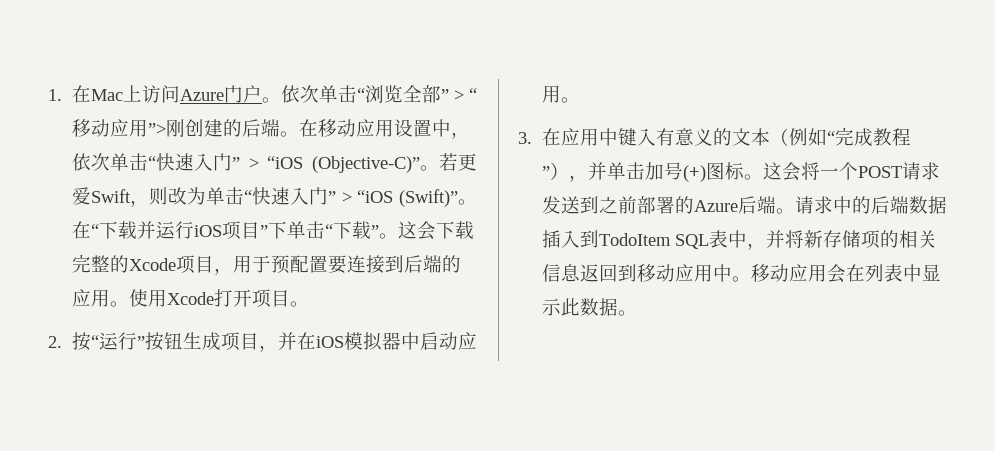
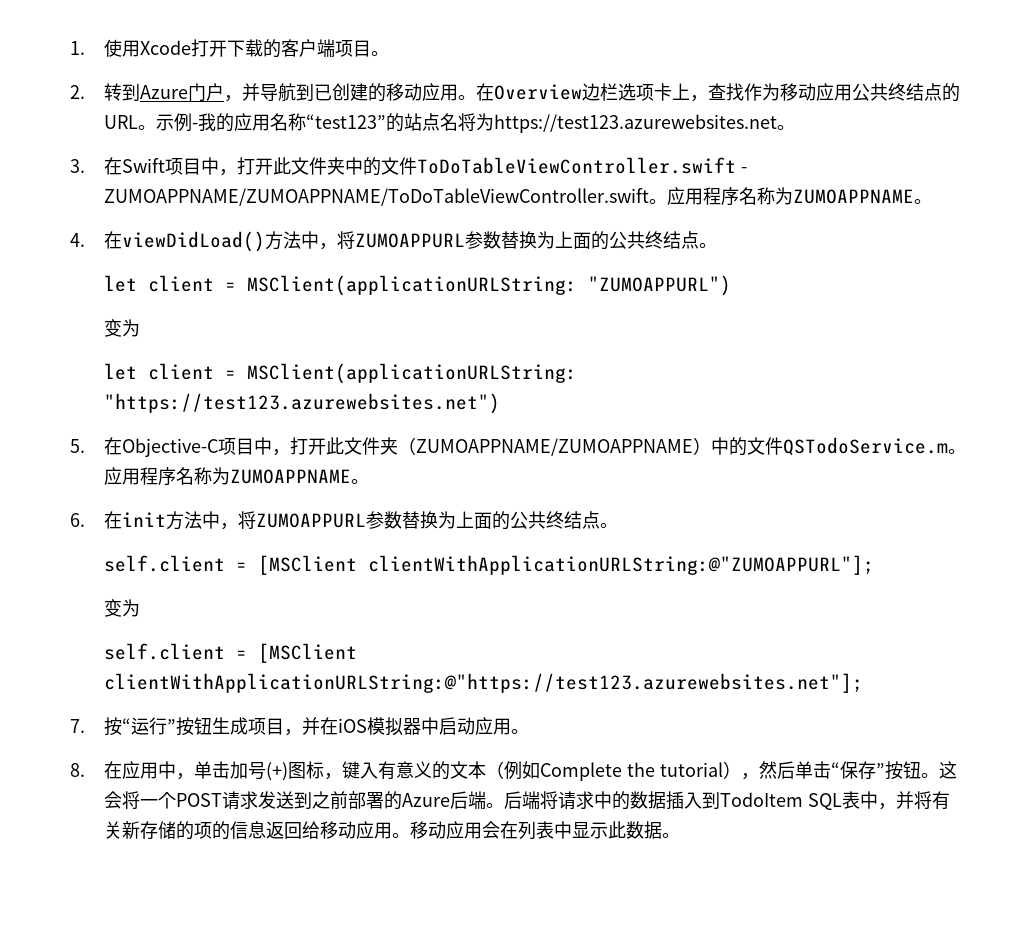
[71,85,477,103] [71,119,470,139] [71,153,477,173] [71,187,478,207] [71,221,474,240] [71,254,461,275] [71,289,309,308] [48,336,62,348] 在Mac上访问Azure门户。依次单击“浏览全部” > “移动应用”>刚创建的后端。在移动应用设置中，依次单击“快速入门” > “iOS (Objective-C)”。若更爱Swift，则改为单击“快速入门” > “iOS (Swift)”。在“下载并运行iOS项目”下单击“下载”。这会下载完整的Xcode项目，用于预配置要连接到后端的应用。使用Xcode打开项目。 // 2. -> [104,39,390,58] [70,83,961,102] [104,113,796,133] [70,157,748,176] [104,187,933,206] [70,231,718,252] [104,275,732,296] [104,319,141,337] [104,363,578,384] [104,393,501,414] [70,437,967,457] [104,467,370,486] [70,511,619,530] [104,555,875,575] [104,599,141,617] [104,643,358,663] [104,673,864,693] [70,719,85,733] 使用Xcode打开下载的客户端项目。 // 2.转到Azure门户，并导航到已创建的移动应用。在Overview边栏选项卡上，查找作为移动应用公共终结点的URL。示例-我的应用名称“test123”的站点名将为https://test123.azurewebsites.net。 // 3.在Swift项目中，打开此文件夹中的文件ToDoTableViewController.swift - ZUMOAPPNAME/ZUMOAPPNAME/ToDoTableViewController.swift。应用程序名称为ZUMOAPPNAME。 // 4.在viewDidLoad()方法中，将ZUMOAPPURL参数替换为上面的公共终结点。 // let client = MSClient(applicationURLString: "ZUMOAPPURL") // 变为 // let client = MSClient(applicationURLString: "https://test123.azurewebsites.net") // 5.在Objective-C项目中，打开此文件夹（ZUMOAPPNAME/ZUMOAPPNAME）中的文件QSTodoService.m。应用程序名称为ZUMOAPPNAME。 // 6.在init方法中，将ZUMOAPPURL参数替换为上面的公共终结点。 // self.client = [MSClient clientWithApplicationURLString:@"ZUMOAPPURL"]; // 变为 // self.client = [MSClient clientWithApplicationURLString:@"https://test123.azurewebsites.net"]; // 7.
[518,132,532,144] 3. -> [70,763,85,777] 8.
(618, 137) none -> [176,761,343,781] ，单击加号(+)图标，
[826,127,911,147] [541,162,744,182] “完成教程”），并单击加号(+)图标 -> [540,761,921,781] Complete the tutorial），然后单击“保存”按钮
(795, 211) none -> [504,791,559,809] 后端将
[870,196,909,214] 后端 -> (631, 800) none
[803,230,937,249] 新存储项的相关 -> [932,791,951,810] [104,821,231,840] 有关新存储的项的
[617,264,732,282] 到移动应用中 -> [302,821,393,839] 给移动应用

